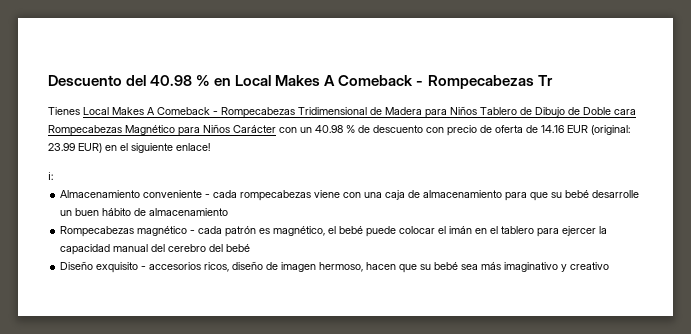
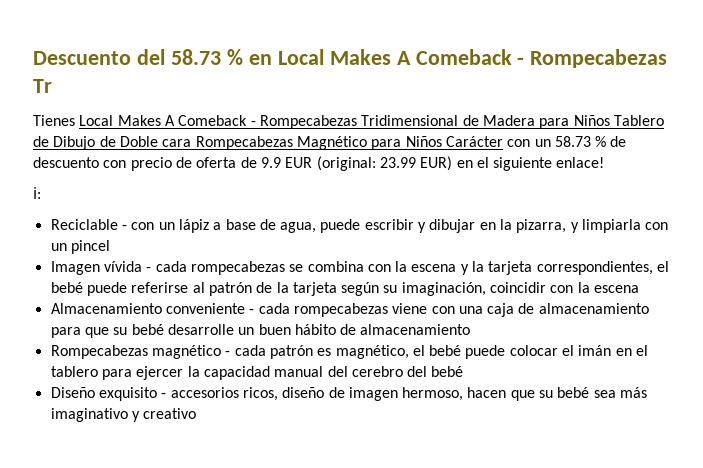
[150,75,193,86] 40.98 -> [170,49,221,65] 58.73
[315,125,343,133] 40.98 -> [554,136,591,147] 58.73
[541,125,564,133] 14.16 -> [260,157,281,168] 9.9
(53, 176) none -> [50,219,669,233] [50,240,110,254] [50,261,670,275] [50,282,640,296] // Reciclable - con un lápiz a base de agua, puede escribir y dibujar en la pizarra, y limpiarla con un pincel // Imagen vívida - cada rompecabezas se combina con la escena y la tarjeta correspondientes, el bebé puede referirse al patrón de la tarjeta según su imaginación, coincidir con la escena

